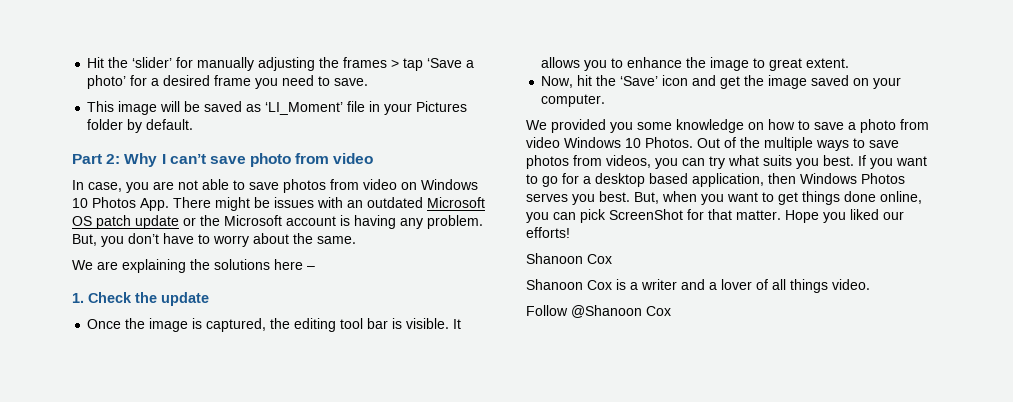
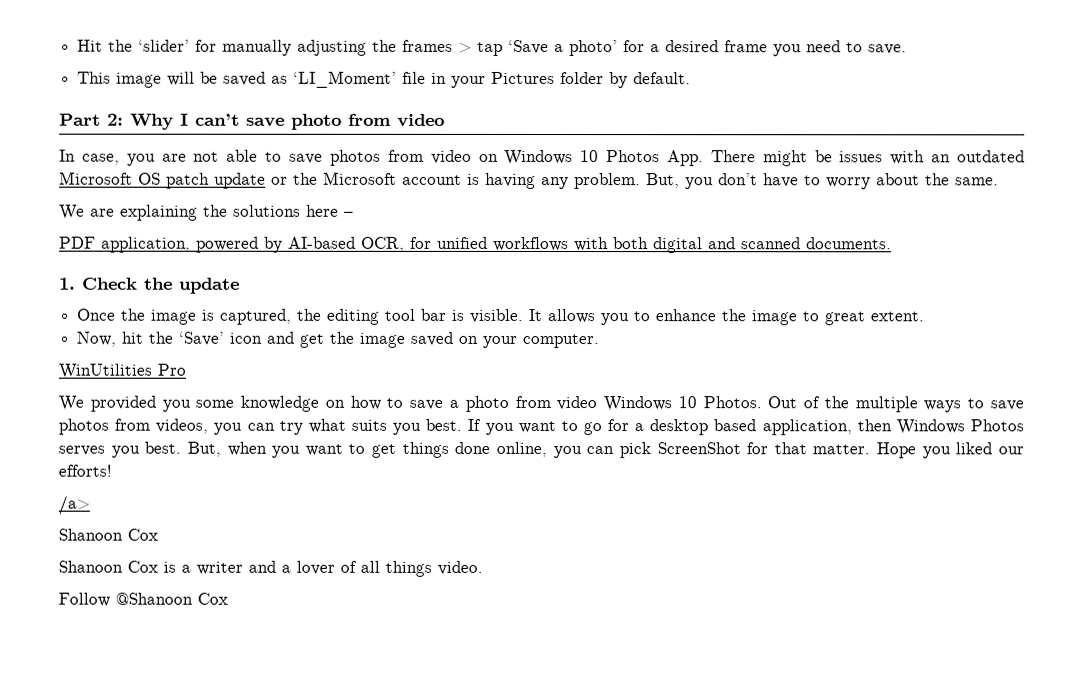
(315, 268) none -> [59,236,892,254] // PDF application, powered by AI-based OCR, for unified workflows with both digital and scanned documents.
(606, 100) none -> [58,363,186,379] // WinUtilities Pro
(570, 232) none -> [58,495,90,515] // /a>

